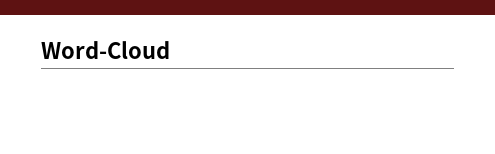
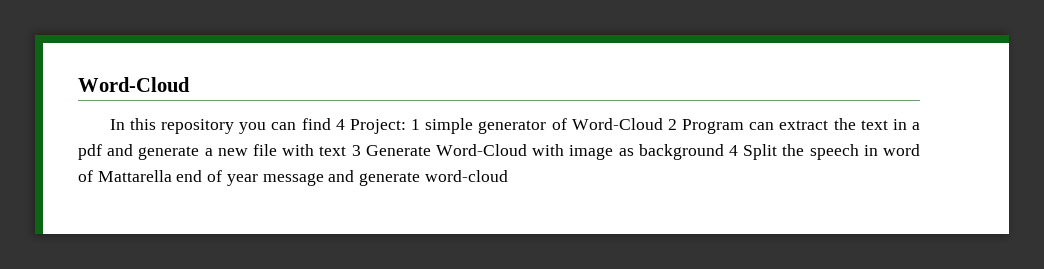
[41,41,170,59] Word-Cloud -> [78,77,190,92] [109,118,921,134] [78,144,921,160] [78,170,508,186] Word-Cloud // In this repository you can find 4 Project: 1 simple generator of Word-Cloud 2 Program can extract the text in a pdf and generate a new file with text 3 Generate Word-Cloud with image as background 4 Split the speech in word of Mattarella end of year message and generate word-cloud

